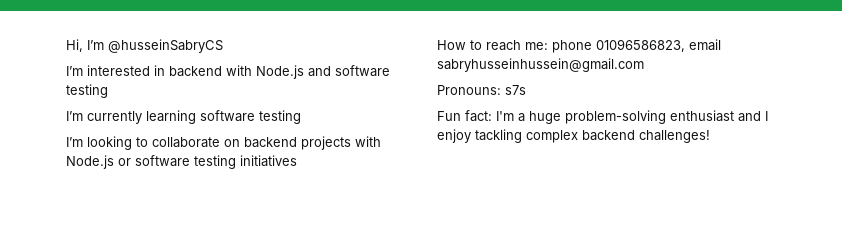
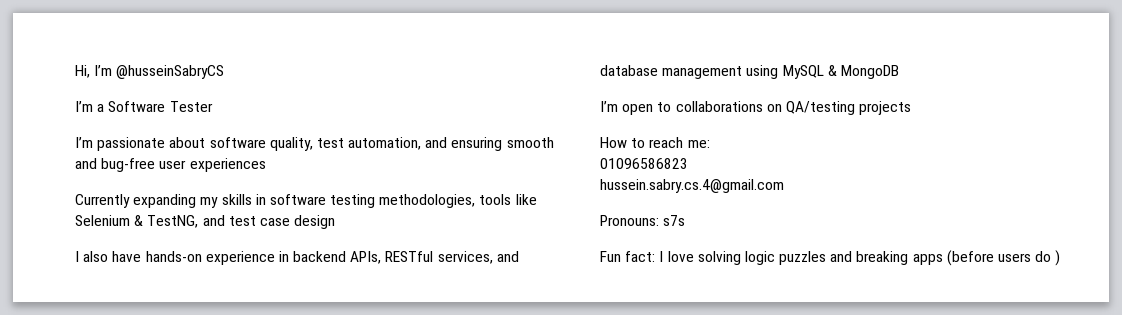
[87,65,390,79] [66,84,108,98] [66,110,301,124] [66,136,381,150] [66,155,297,169] interested in backend with Node.js and software testing // I’m currently learning software testing // I’m looking to collaborate on backend projects with Node.js or software testing initiatives -> [97,101,213,112] [75,137,554,151] [75,158,266,172] [75,194,537,208] [75,215,336,229] [75,251,519,265] [600,65,899,79] [600,101,912,115] a Software Tester // I’m passionate about software quality, test automation, and ensuring smooth and bug-free user experiences // Currently expanding my skills in software testing methodologies, tools like Selenium & TestNG, and test case design // I also have hands-on experience in backend APIs, RESTful services, and database management using MySQL & MongoDB // I’m open to collaborations on QA/testing projects
[552,39,721,53] [437,58,644,72] phone 01096586823, email sabryhusseinhussein@gmail.com -> [600,158,688,169] [600,179,784,193] // 01096586823 // hussein.sabry.cs.4@gmail.com
[496,110,768,124] [437,129,710,143] I'm a huge problem-solving enthusiast and I enjoy tackling complex backend challenges! -> [659,250,1061,266] I love solving logic puzzles and breaking apps (before users do )

